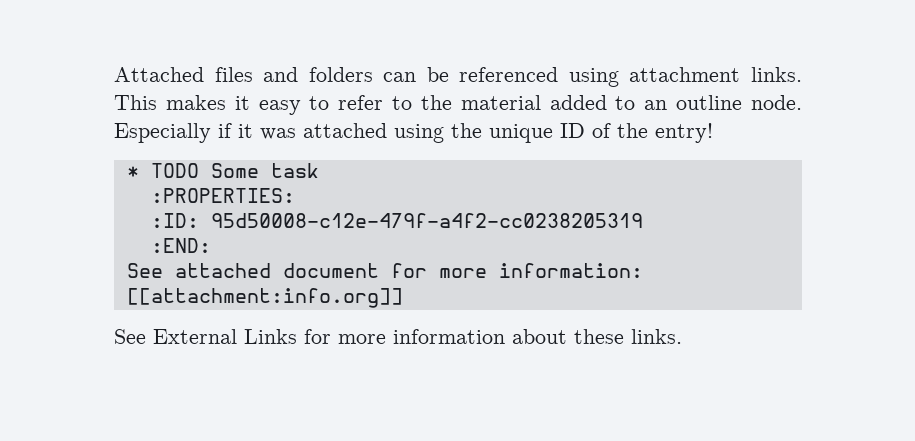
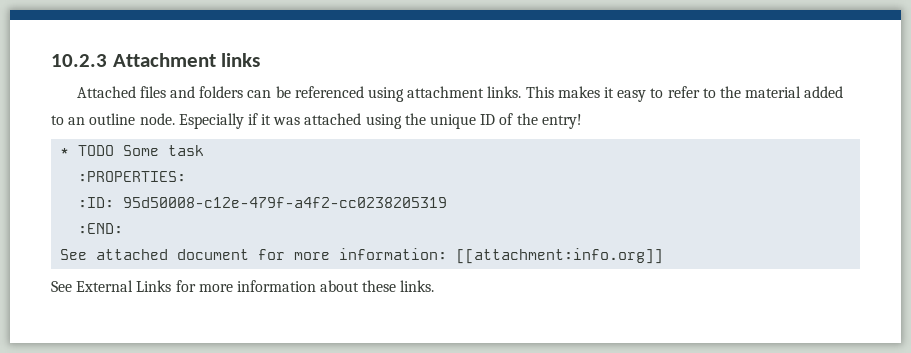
(114, 74) none -> [51,53,261,67] 10.2.3 Attachment links //

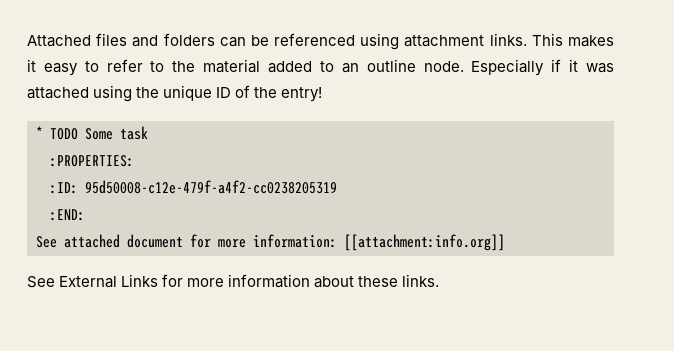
[51,53,261,67] 10.2.3 Attachment links // -> (27, 41) none

